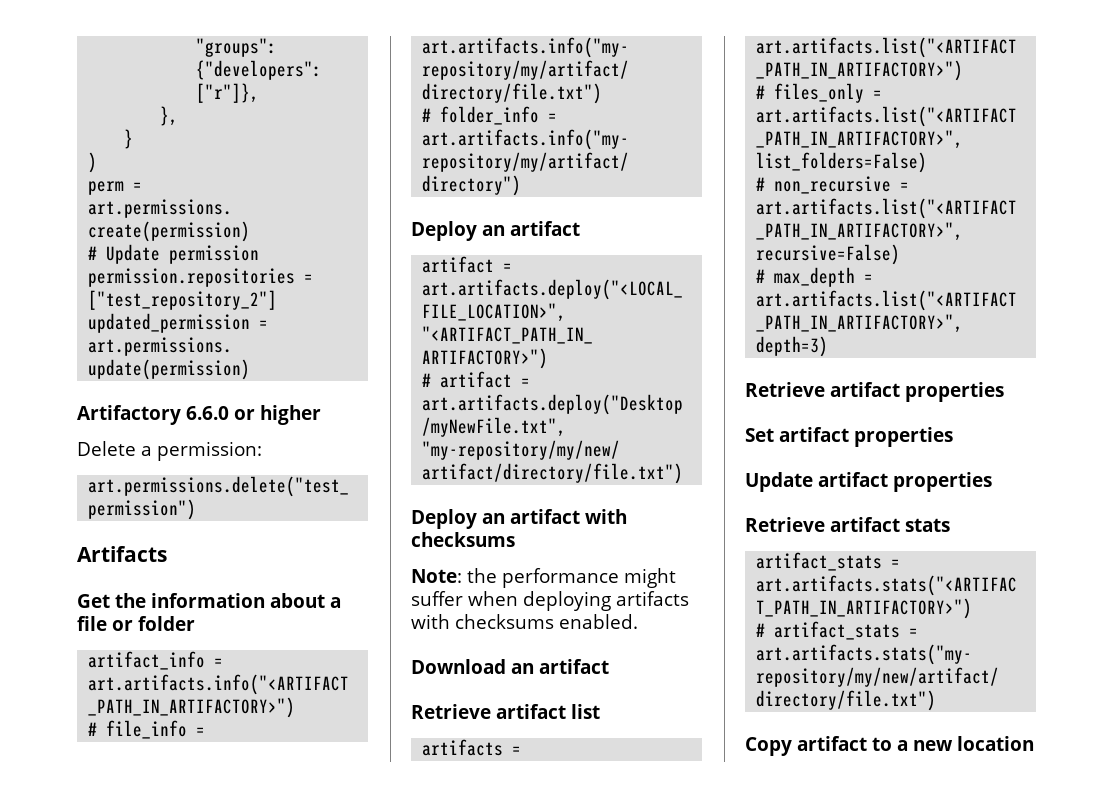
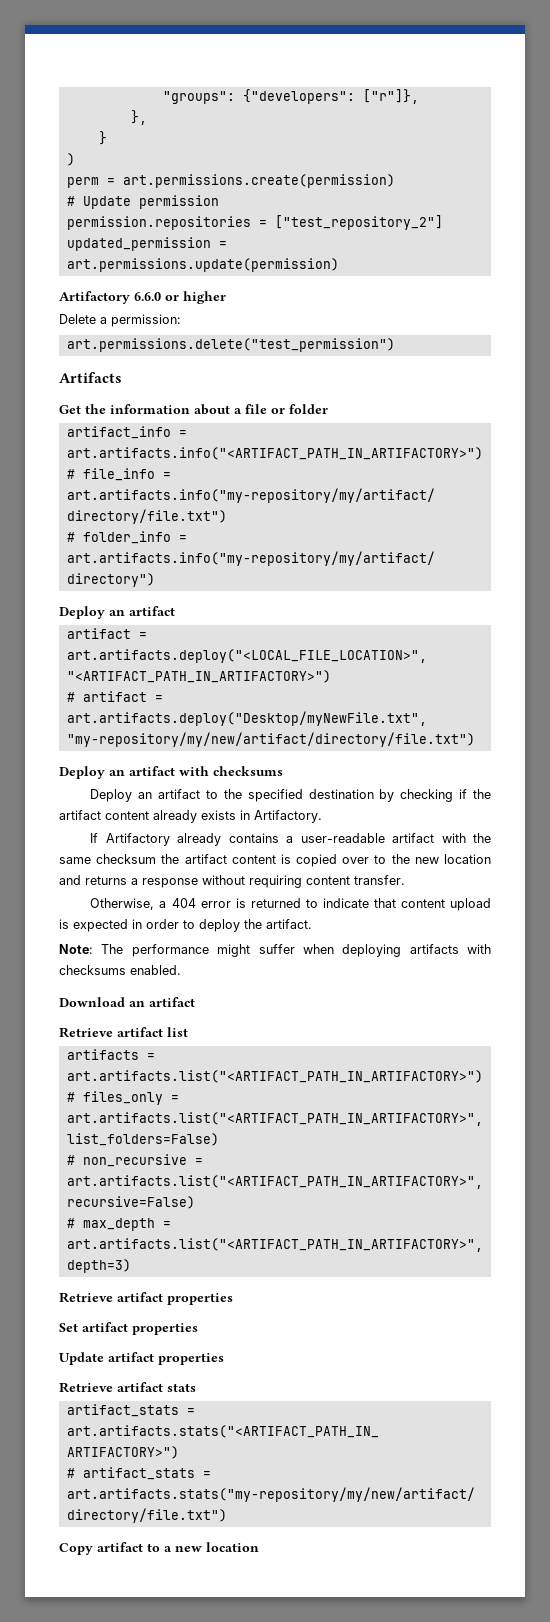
(515, 539) none -> [90,789,492,802] [59,810,322,823] [90,833,491,846] [59,854,492,867] [59,875,405,888] [90,898,491,911] [59,919,312,932] // Deploy an artifact to the specified destination by checking if the artifact content already exists in Artifactory. // If Artifactory already contains a user-readable artifact with the same checksum the artifact content is copied over to the new location and returns a response without requiring content transfer. // Otherwise, a 404 error is returned to indicate that content upload is expected in order to deploy the artifact.
[467,568,497,583] the -> [101,944,124,954] The

